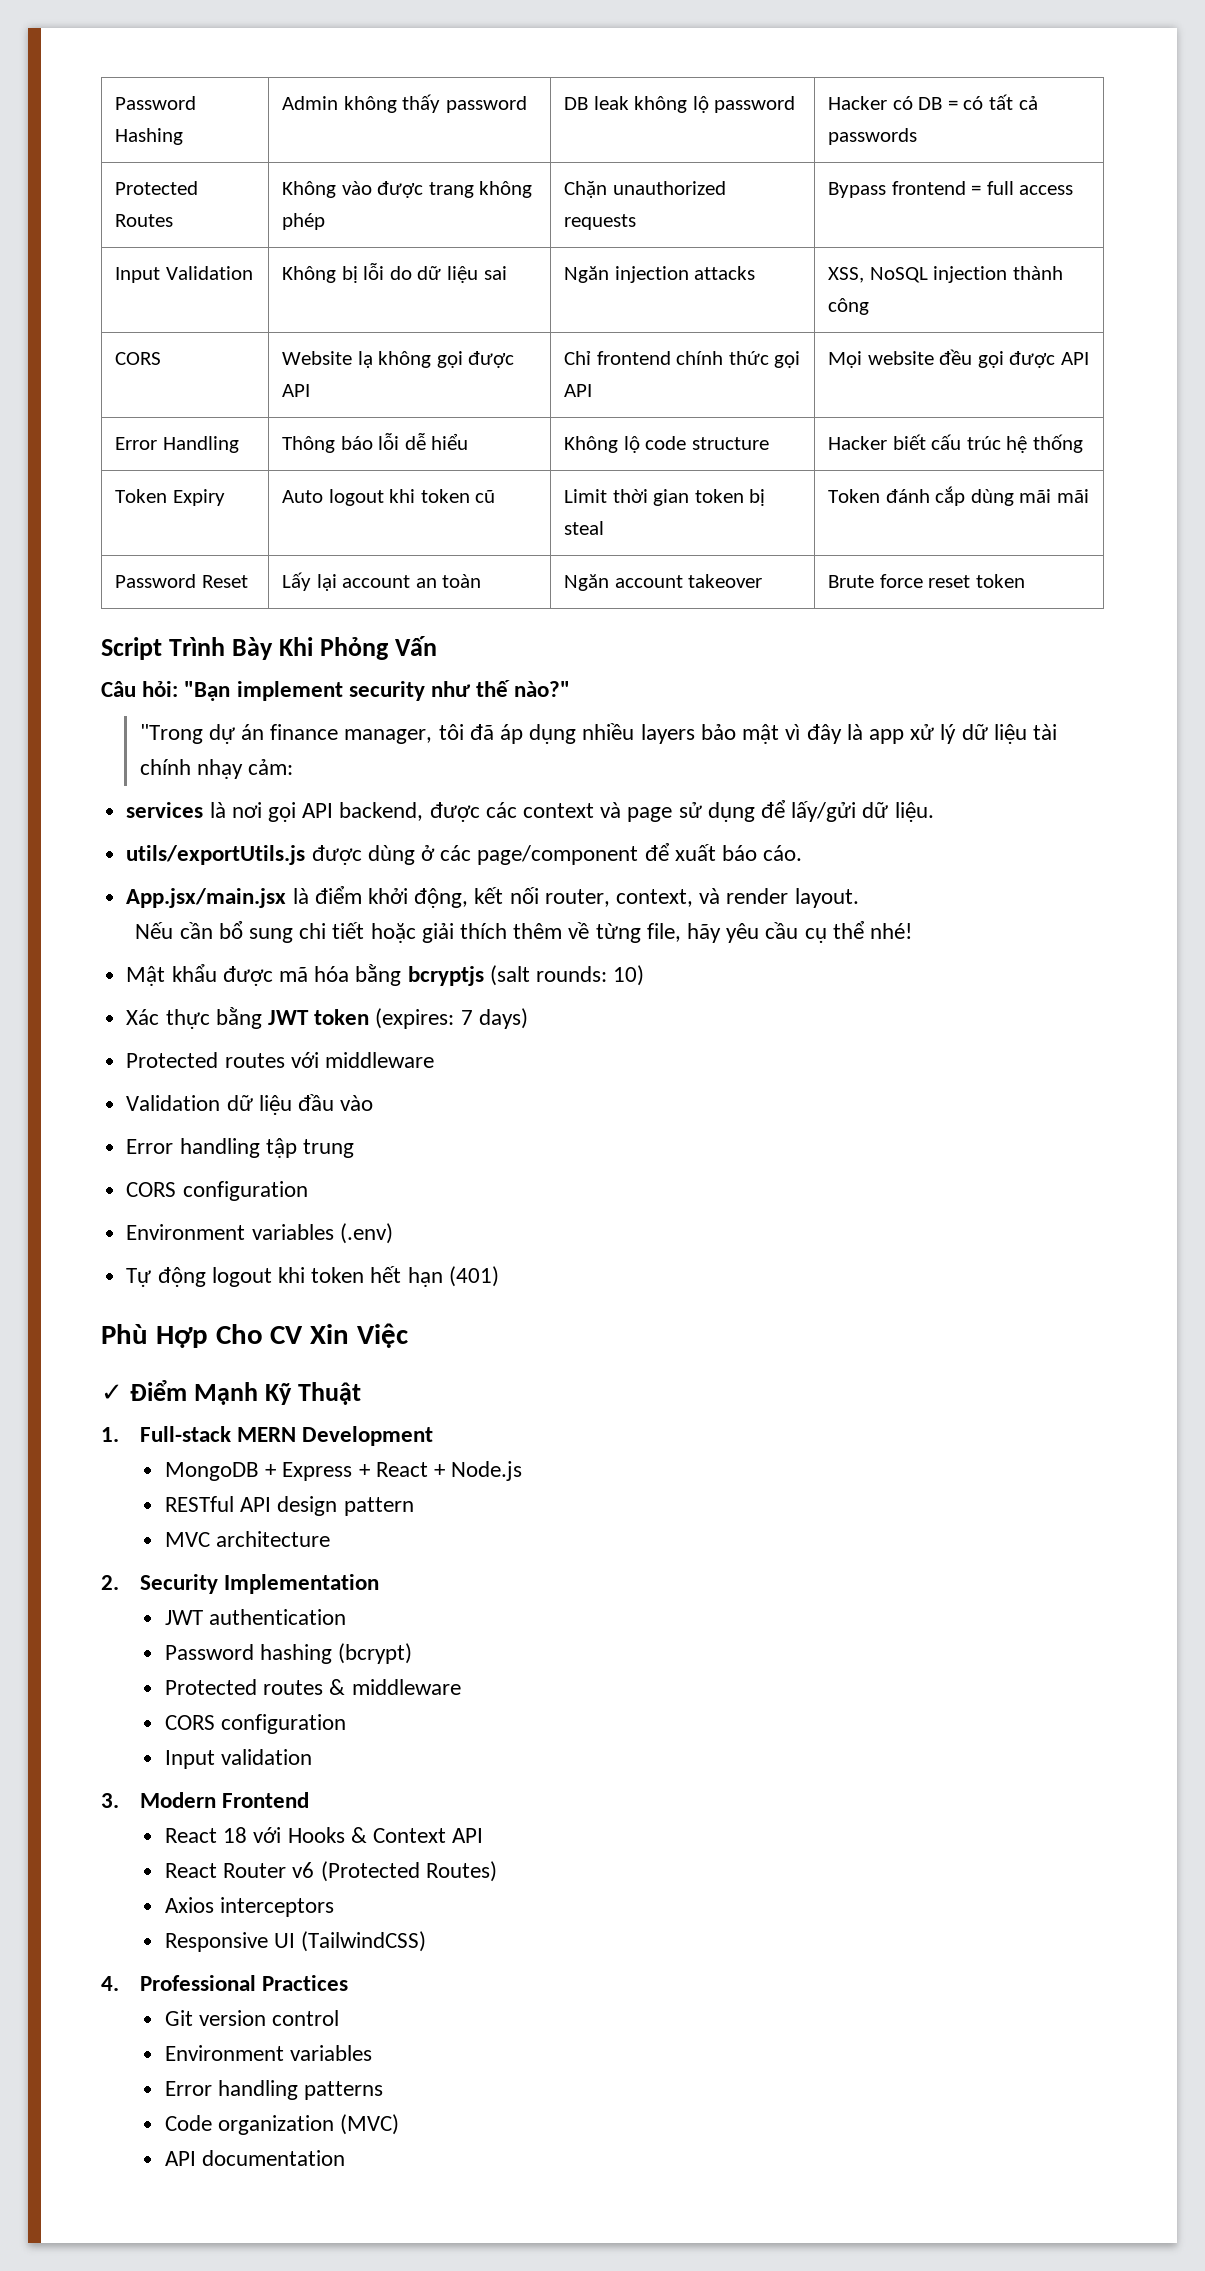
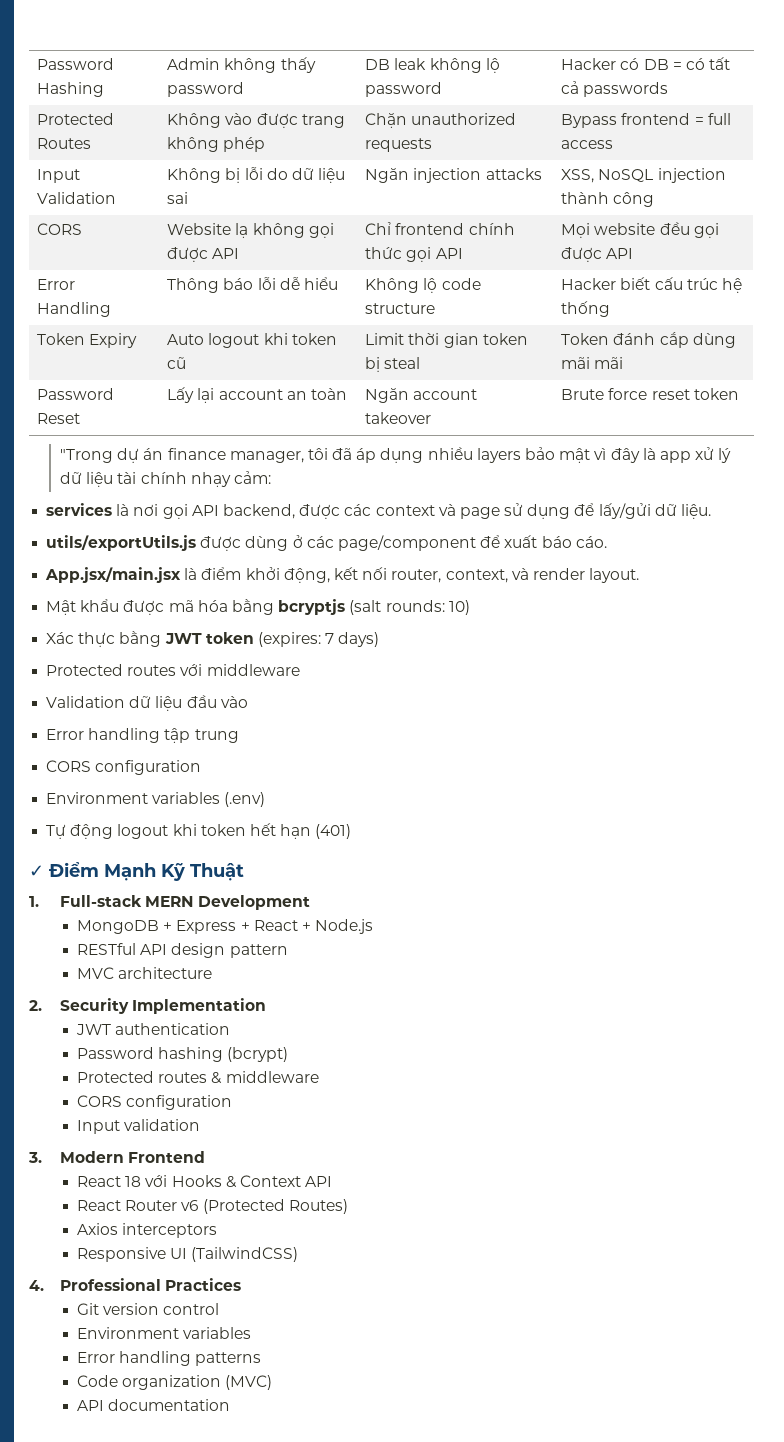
[101,636,438,660] [101,680,571,701] // Script Trình Bày Khi Phỏng Vấn // Câu hỏi: "Bạn implement security như thế nào?" -> (739, 394) none
[135,921,913,943] // Nếu cần bổ sung chi tiết hoặc giải thích thêm về từng file, hãy yêu cầu cụ thể nhé! -> (640, 575) none
[101,1323,409,1348] // Phù Hợp Cho CV Xin Việc -> (352, 831) none

